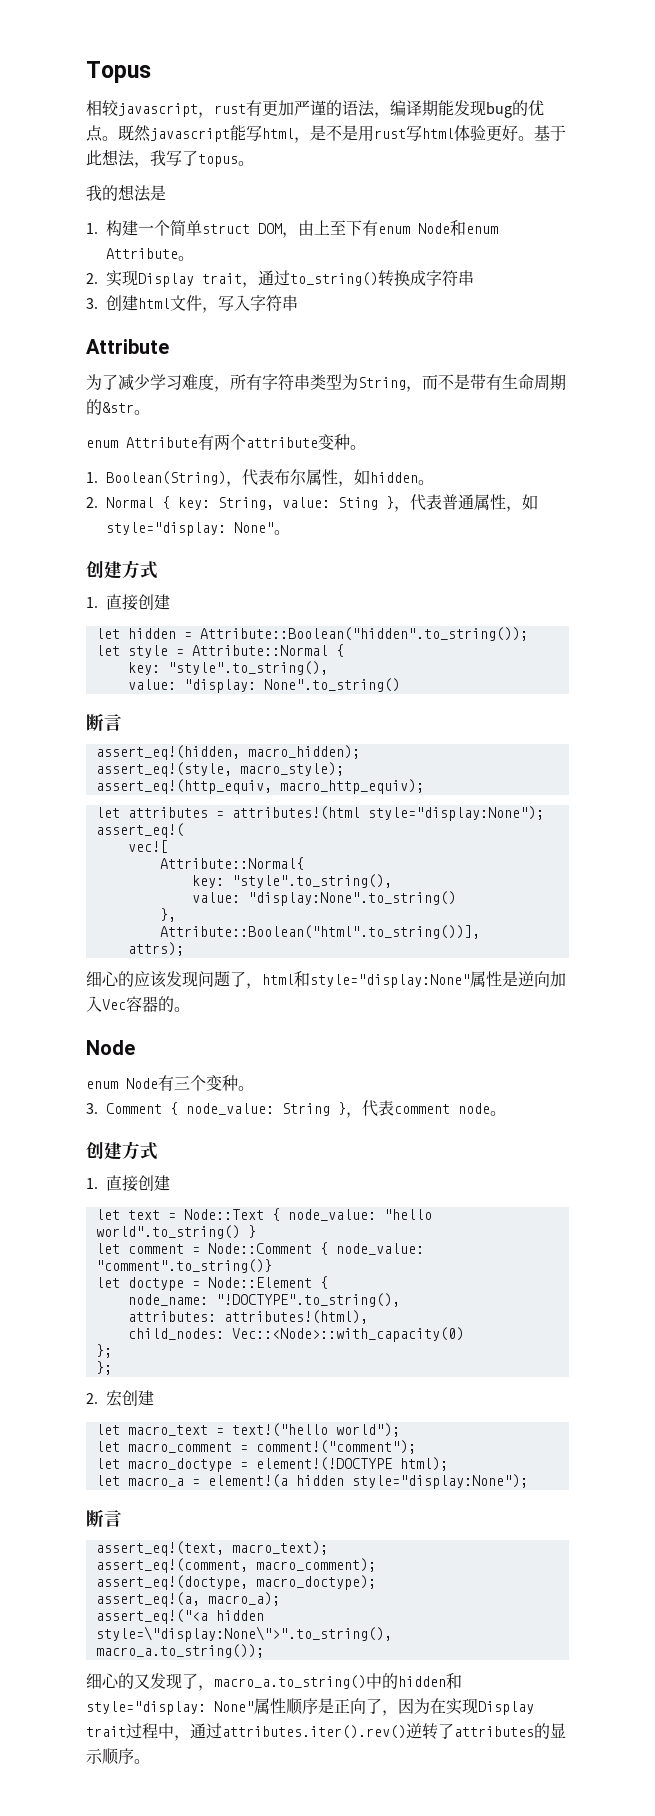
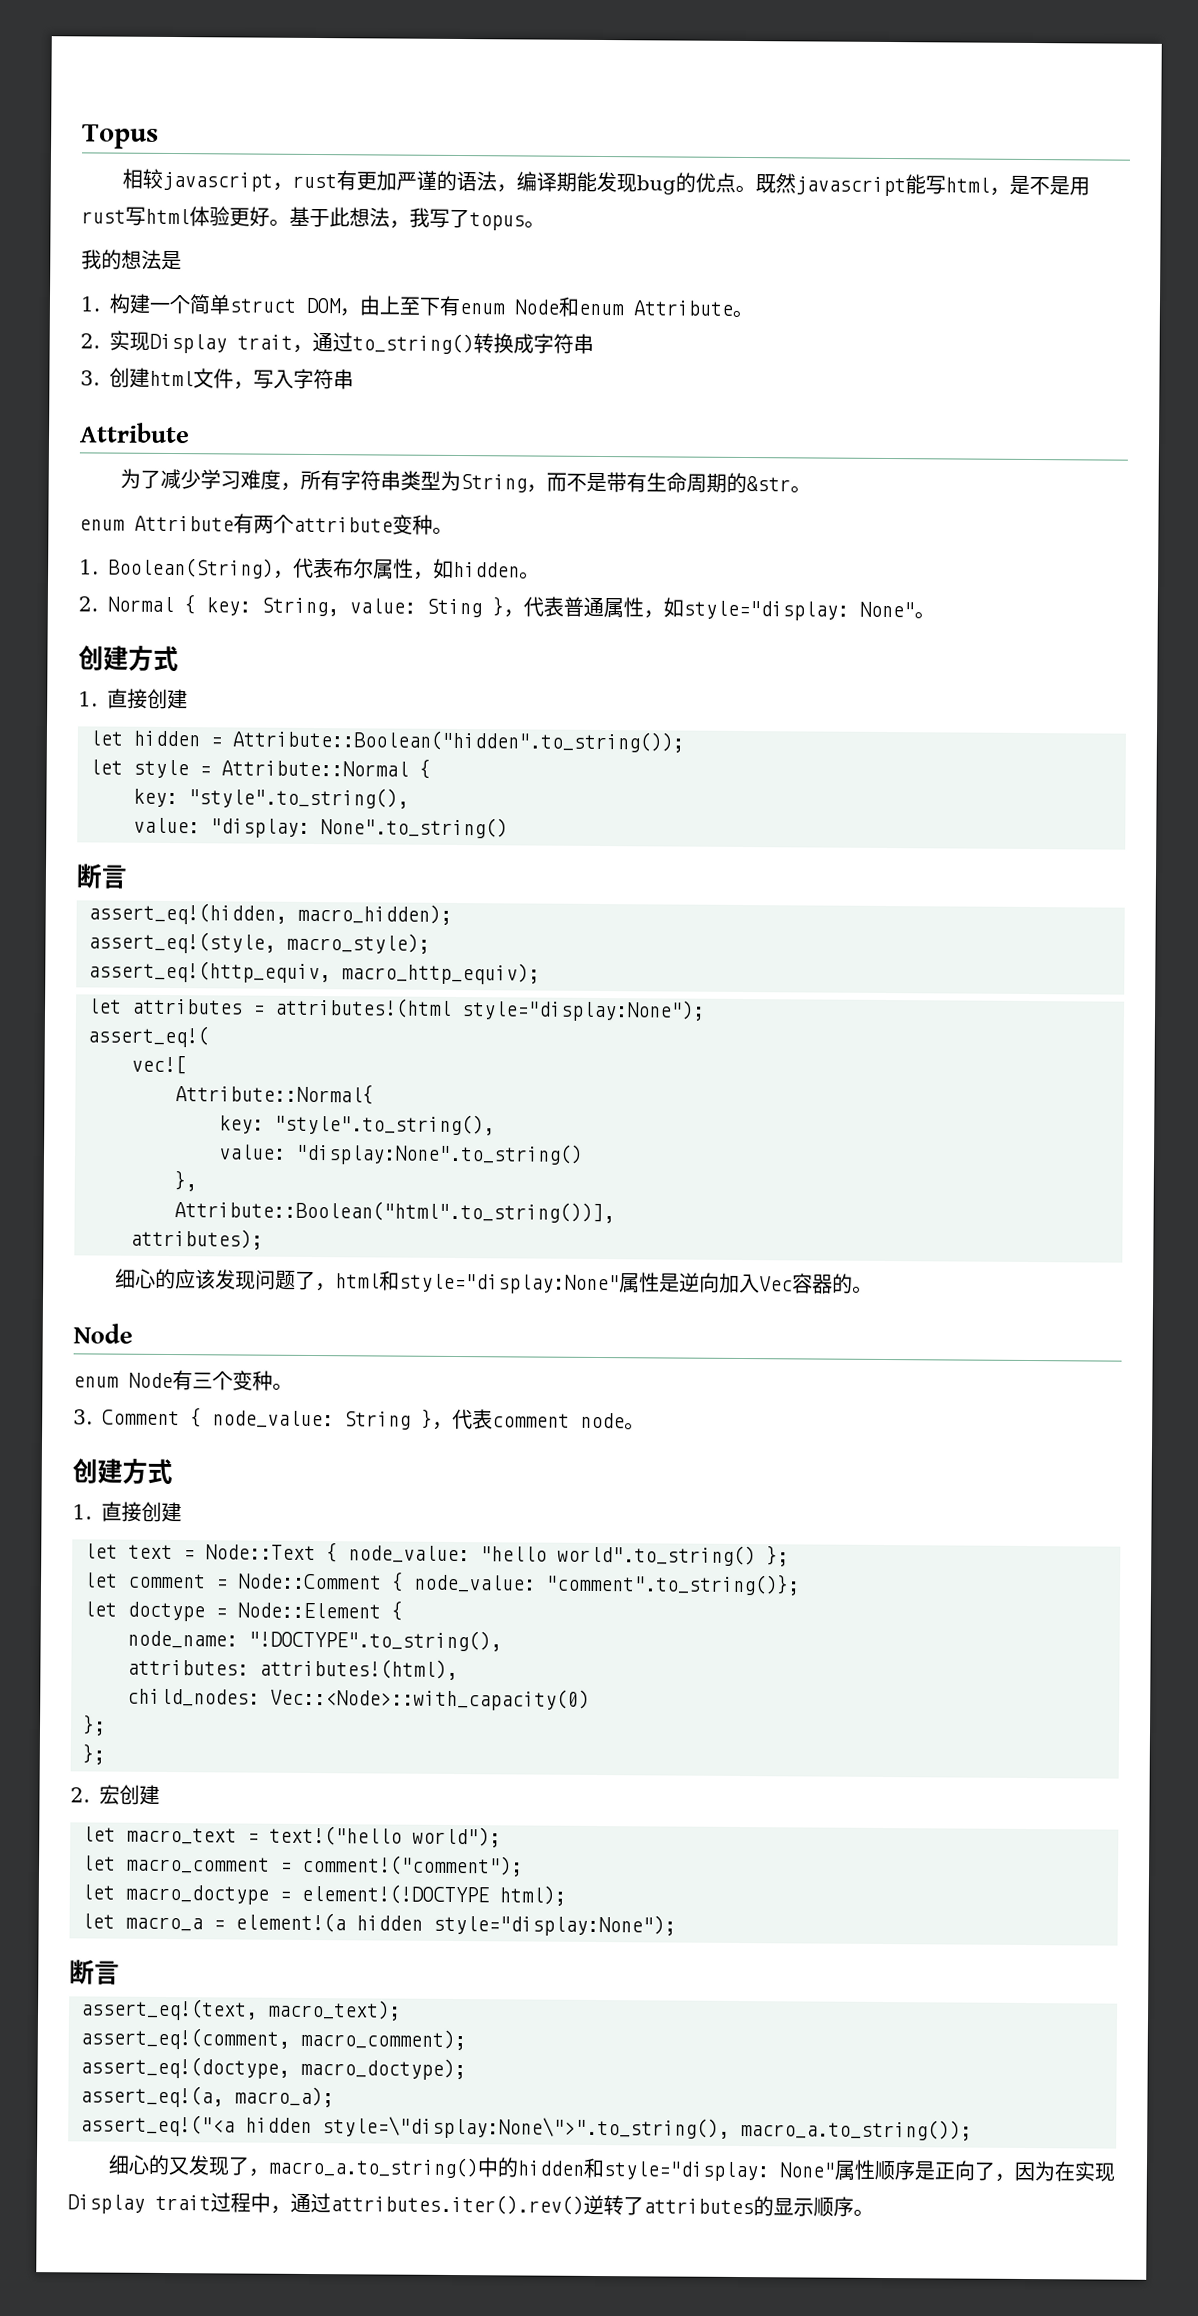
[127,942,184,956] attrs); -> [130,1228,263,1250] attributes);
[247,1225,256,1238] } -> [766,1545,789,1567] };
[95,1259,272,1273] "comment".to_string()} -> [545,1572,800,1596] "comment".to_string()};

